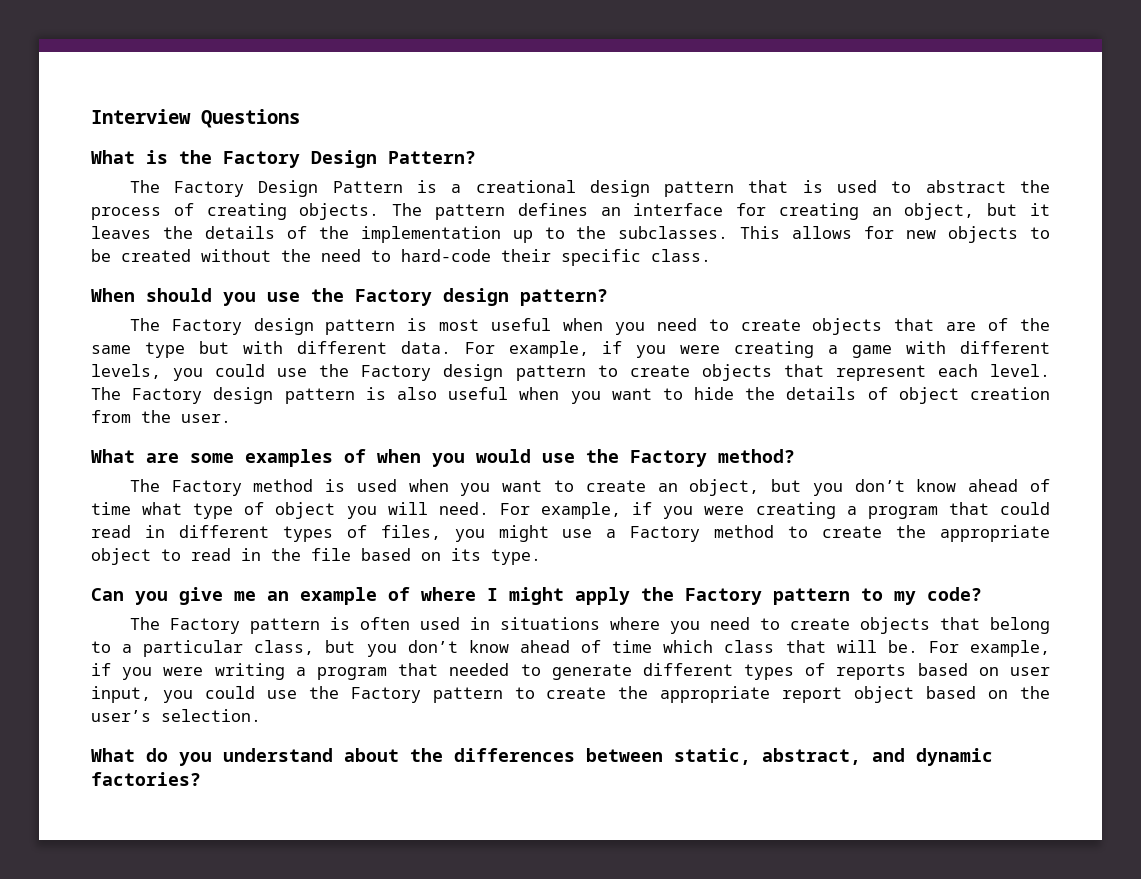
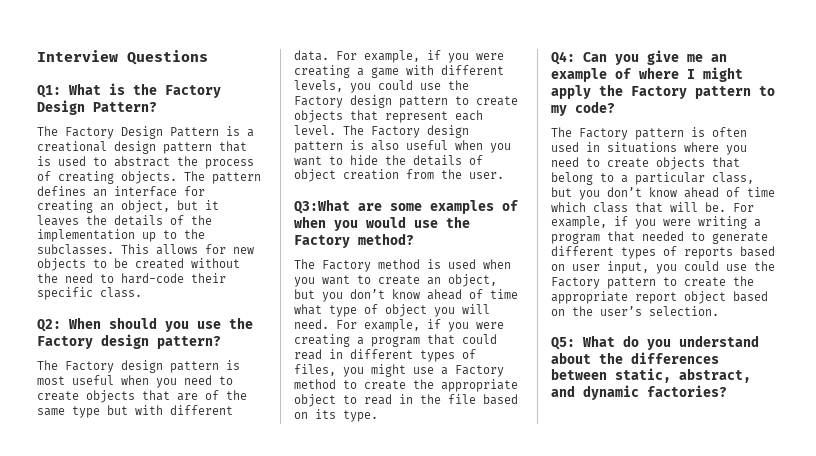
(300, 118) none -> [37,85,61,98] Q1:
(711, 255) none -> [37,319,61,332] Q2:
[91,449,135,463] What -> [294,199,350,214] Q3:What
(541, 557) none -> [551,51,575,65] Q4:
(261, 715) none -> [551,337,575,350] Q5:

